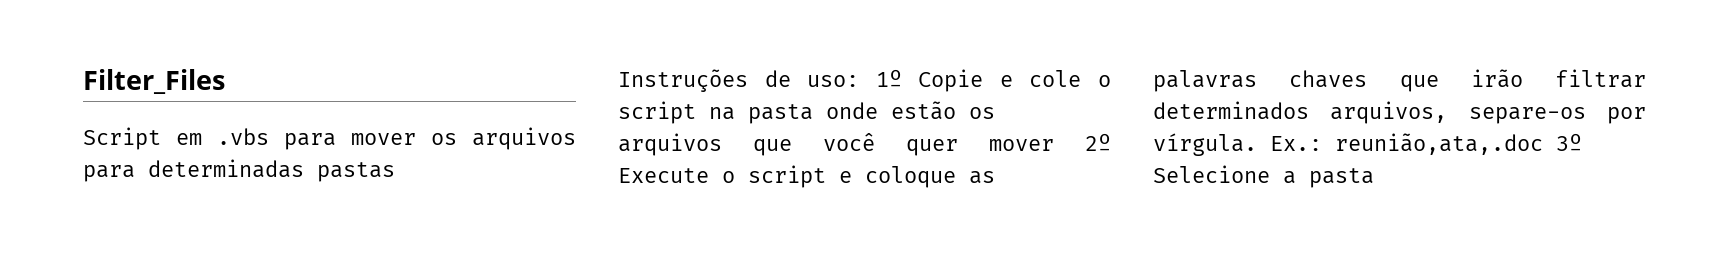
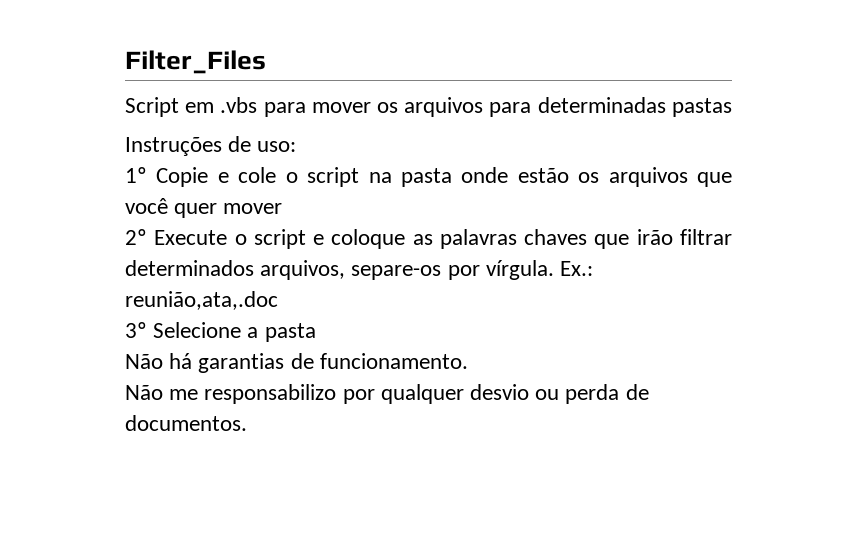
(860, 81) none -> (297, 146) //
(1054, 145) none -> (283, 208) //
(1543, 144) none -> (278, 300) //
(1374, 178) none -> [125,353,468,373] [125,384,649,404] [125,415,247,431] // Não há garantias de funcionamento. // Não me responsabilizo por qualquer desvio ou perda de documentos.

